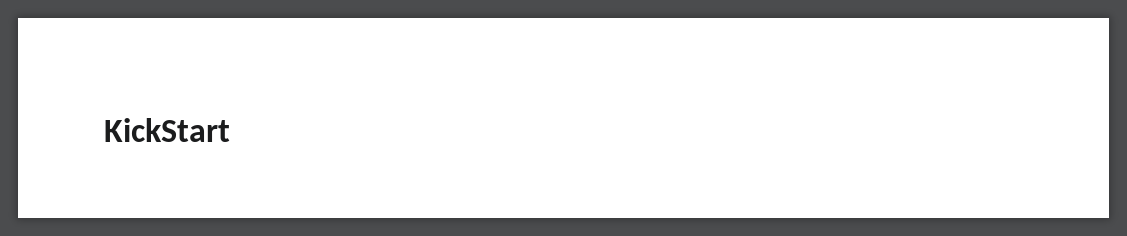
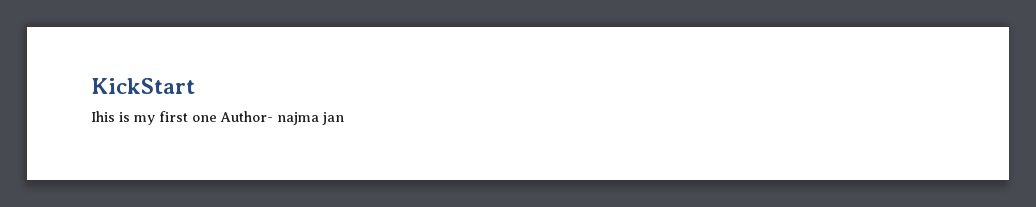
(230, 130) none -> [91,111,344,125] // Ihis is my first one Author- najma jan

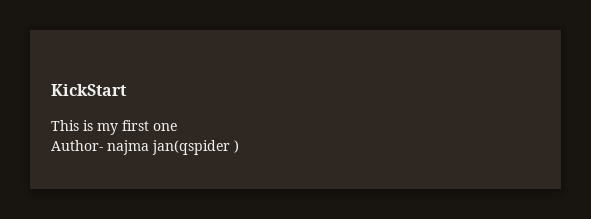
[91,111,115,122] Ihis -> [51,120,79,131] This
(217, 118) none -> (177, 127) //
[322,112,344,125] jan -> [152,140,239,155] jan(qspider )

